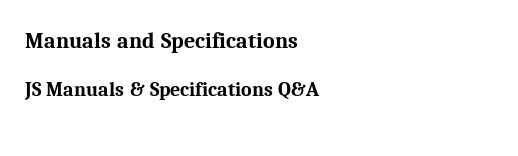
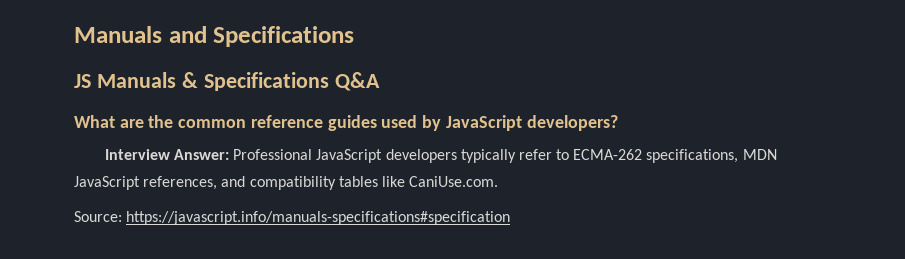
(321, 91) none -> [74,115,618,131] [104,149,777,163] [74,176,499,190] [74,211,511,225] // What are the common reference guides used by JavaScript developers? // Interview Answer: Professional JavaScript developers typically refer to ECMA-262 specifications, MDN JavaScript references, and compatibility tables like CaniUse.com. // Source: https://javascript.info/manuals-specifications#specification

